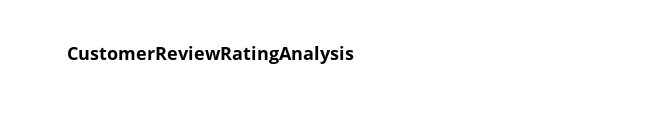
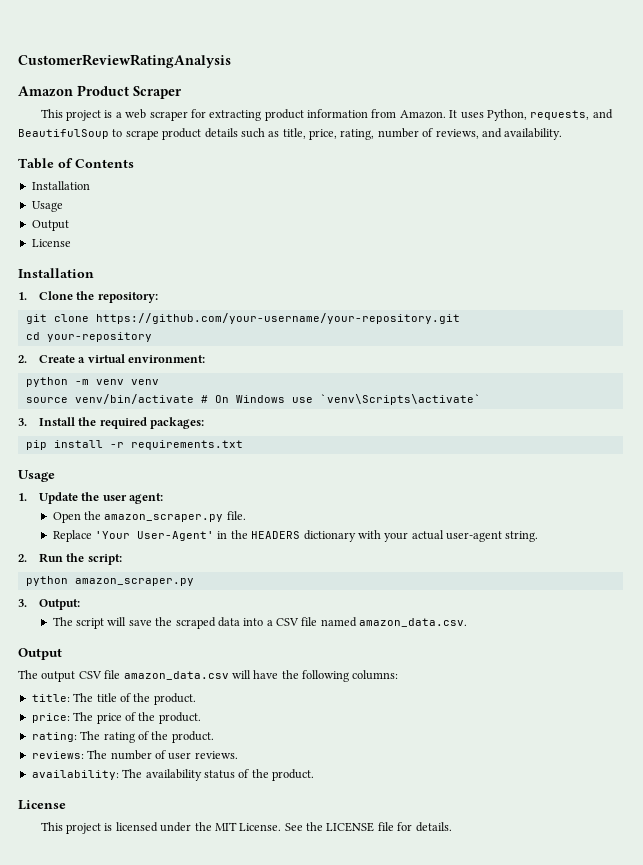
(354, 55) none -> [18,85,182,99] [40,109,613,121] [18,128,563,140] [18,158,134,169] [31,181,90,190] [31,201,63,212] [31,220,69,231] [31,239,71,247] [18,268,94,278] [18,291,158,303] [25,313,460,324] [25,332,152,342] [18,354,206,363] [25,377,159,387] [25,394,481,405] [18,417,205,429] [25,440,243,450] [18,470,55,482] [18,492,164,504] [52,511,246,523] [52,530,539,542] [18,553,122,565] [25,576,194,586] [18,599,80,610] [52,617,468,629] [18,648,62,660] [18,670,399,682] [31,693,196,705] [31,712,201,724] [31,731,214,743] [31,750,238,760] [31,769,314,781] [18,800,66,810] [40,822,452,834] // Amazon Product Scraper // This project is a web scraper for extracting product information from Amazon. It uses Python, requests, and BeautifulSoup to scrape product details such as title, price, rating, number of reviews, and availability. // Table of Contents // Installation // Usage // Output // License // Installation // 1. Clone the repository: // git clone https://github.com/your-username/your-repository.git // cd your-repository // 2. Create a virtual environment: // python -m venv venv // source venv/bin/activate # On Windows use `venv\Scripts\activate` // 3. Install the required packages: // pip install -r requirements.txt // Usage // 1. Update the user agent: // Open the amazon_scraper.py file. // Replace 'Your User-Agent' in the HEADERS dictionary with your actual user-agent string. // 2. Run the script: // python amazon_scraper.py // 3. Output: // The script will save the scraped data into a CSV file named amazon_data.csv. // Output // The output CSV file amazon_data.csv will have the following columns: // title: The title of the product. // price: The price of the product. // rating: The rating of the product. // reviews: The number of user reviews. // availability: The availability status of the product. // License // This project is licensed under the MIT License. See the LICENSE file for details.

